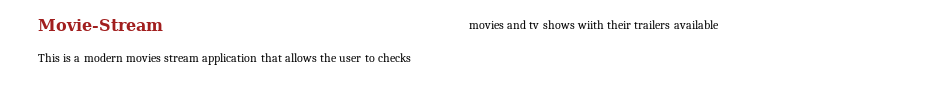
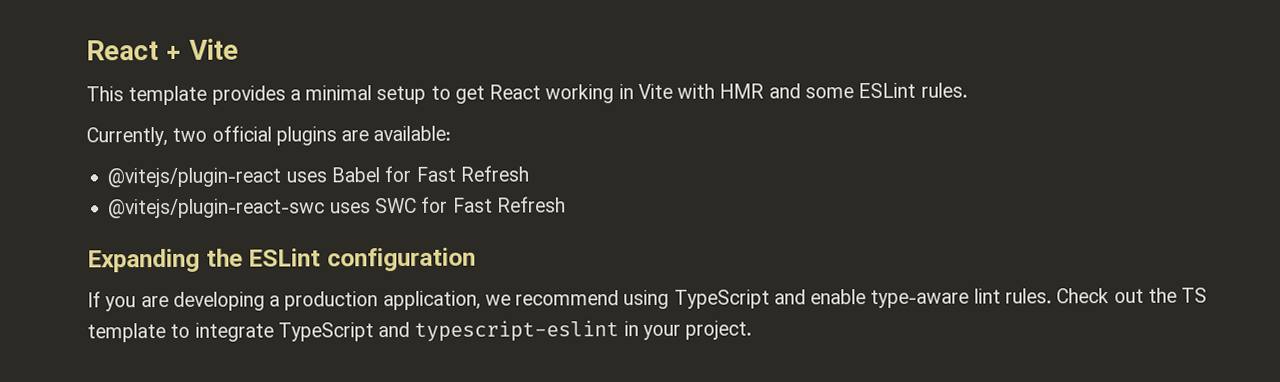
[38,19,163,31] [38,53,411,65] [469,20,719,29] Movie-Stream // This is a modern movies stream application that allows the user to checks movies and tv shows wiith their trailers available -> [86,38,239,61] [86,82,968,106] [86,125,452,147] [107,165,529,188] [108,196,566,219] [87,247,476,273] [87,287,1208,312] [87,320,753,343] React + Vite // This template provides a minimal setup to get React working in Vite with HMR and some ESLint rules. // Currently, two official plugins are available: // @vitejs/plugin-react uses Babel for Fast Refresh // @vitejs/plugin-react-swc uses SWC for Fast Refresh // Expanding the ESLint configuration // If you are developing a production application, we recommend using TypeScript and enable type-aware lint rules. Check out the TS template to integrate TypeScript and typescript-eslint in your project.

